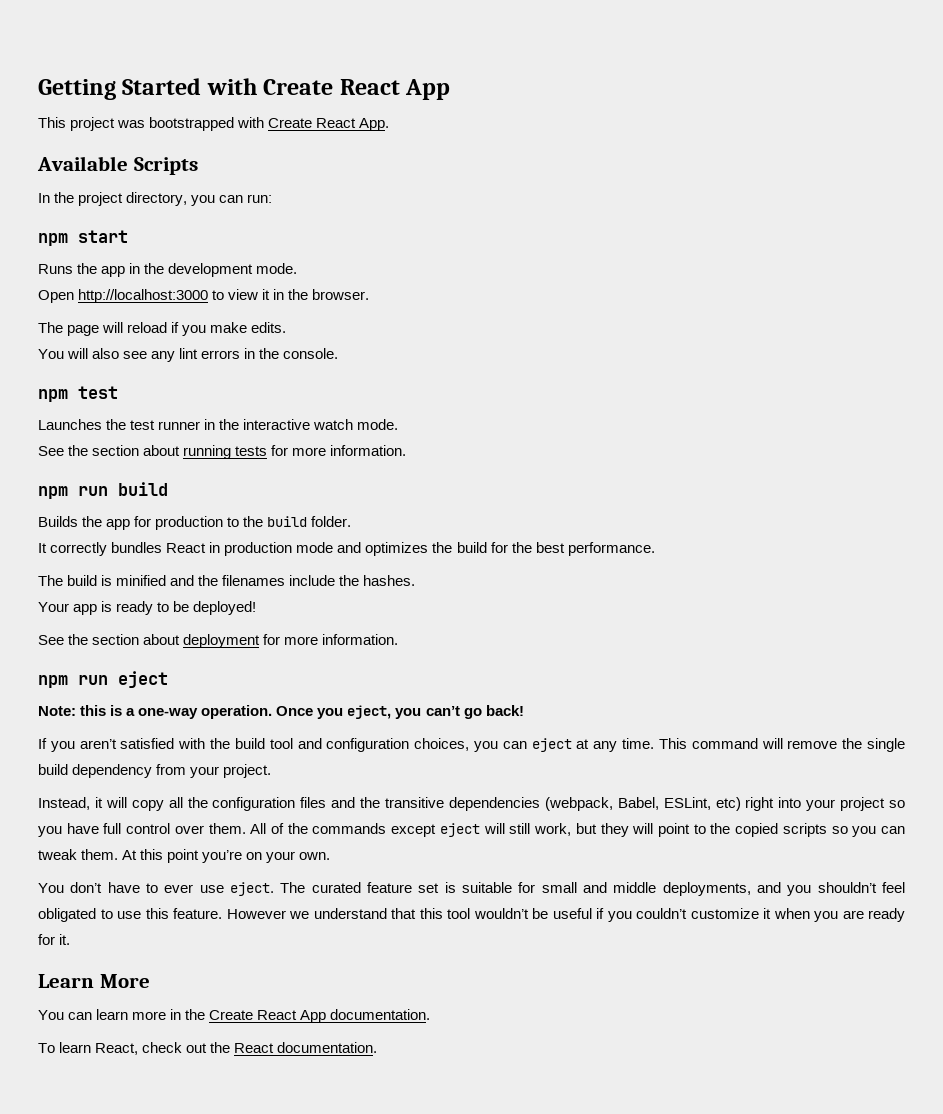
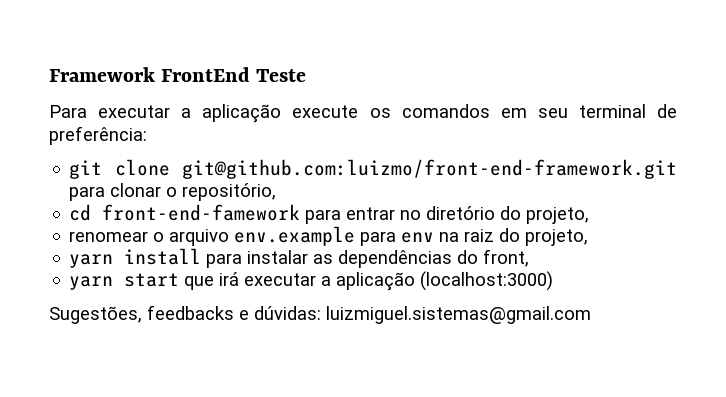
[38,78,451,100] [38,117,390,131] [37,156,198,175] [38,192,273,206] [38,230,128,246] [38,263,298,277] [38,289,370,303] [38,322,287,336] [38,348,339,362] [38,386,118,402] [38,419,399,430] [38,445,407,459] [38,482,168,499] [38,516,352,530] [38,542,655,556] [38,575,416,586] [38,601,257,615] [38,634,399,648] [38,671,168,688] [38,705,524,719] [38,738,906,752] [38,764,272,778] [38,797,905,811] [38,823,906,837] [38,849,331,863] [38,882,906,896] [38,908,905,922] [38,934,71,945] [38,974,150,988] [38,1009,431,1023] [38,1042,378,1055] Getting Started with Create React App // This project was bootstrapped with Create React App. // Available Scripts // In the project directory, you can run: // npm start // Runs the app in the development mode. // Open http://localhost:3000 to view it in the browser. // The page will reload if you make edits. // You will also see any lint errors in the console. // npm test // Launches the test runner in the interactive watch mode. // See the section about running tests for more information. // npm run build // Builds the app for production to the build folder. // It correctly bundles React in production mode and optimizes the build for the best performance. // The build is minified and the filenames include the hashes. // Your app is ready to be deployed! // See the section about deployment for more information. // npm run eject // Note: this is a one-way operation. Once you eject, you can’t go back! // If you aren’t satisfied with the build tool and configuration choices, you can eject at any time. This command will remove the single build dependency from your project. // Instead, it will copy all the configuration files and the transitive dependencies (webpack, Babel, ESLint, etc) right into your project so you have full control over them. All of the commands except eject will still work, but they will point to the copied scripts so you can tweak them. At this point you’re on your own. // You don’t have to ever use eject. The curated feature set is suitable for small and middle deployments, and you shouldn’t feel obligated to use this feature. However we understand that this tool wouldn’t be useful if you couldn’t customize it when you are ready for it. // Learn More // You can learn more in the Create React App documentation. // To learn React, check out the React documentation. -> [49,67,307,82] [49,104,678,123] [49,126,147,145] [69,159,677,179] [69,183,277,201] [69,204,590,224] [69,226,589,246] [69,248,530,268] [69,271,554,291] [49,305,591,324] Framework FrontEnd Teste // Para executar a aplicação execute os comandos em seu terminal de preferência: // git clone git@github.com:luizmo/front-end-framework.git para clonar o repositório, // cd front-end-famework para entrar no diretório do projeto, // renomear o arquivo env.example para env na raiz do projeto, // yarn install para instalar as dependências do front, // yarn start que irá executar a aplicação (localhost:3000) // Sugestões, feedbacks e dúvidas: luizmiguel.sistemas@gmail.com

